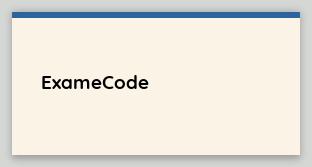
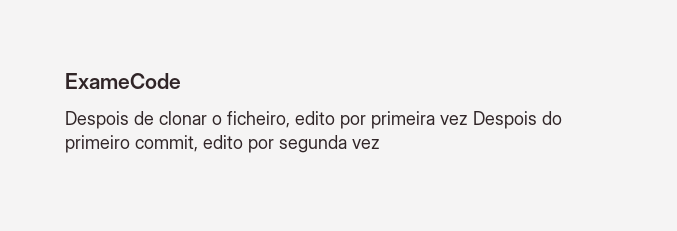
(149, 82) none -> [65,111,562,129] [65,135,380,153] // Despois de clonar o ficheiro, edito por primeira vez Despois do primeiro commit, edito por segunda vez

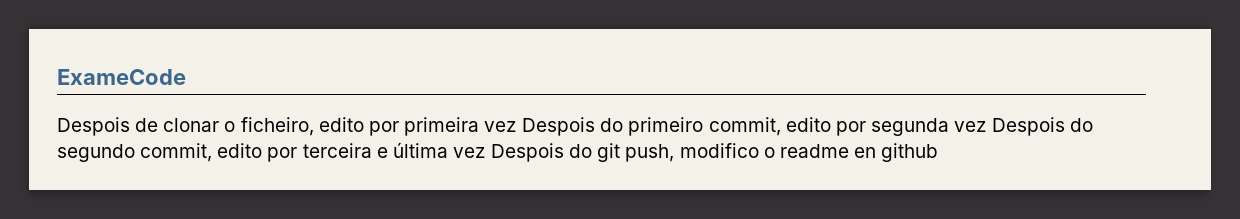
(380, 144) none -> [992,117,1094,136] [57,142,939,162] Despois do segundo commit, edito por terceira e última vez Despois do git push, modifico o readme en github

